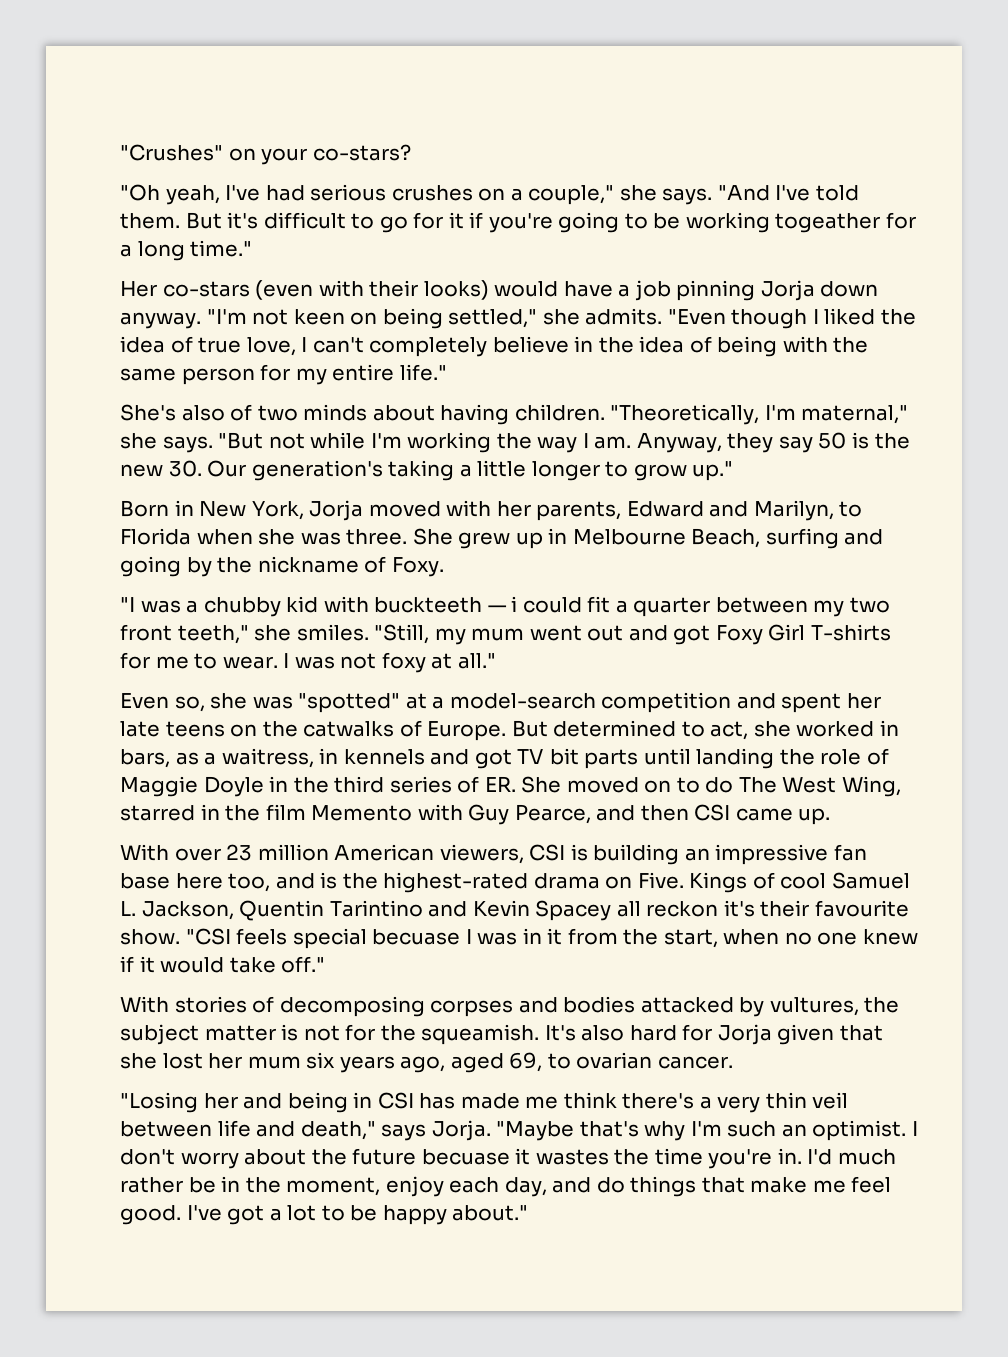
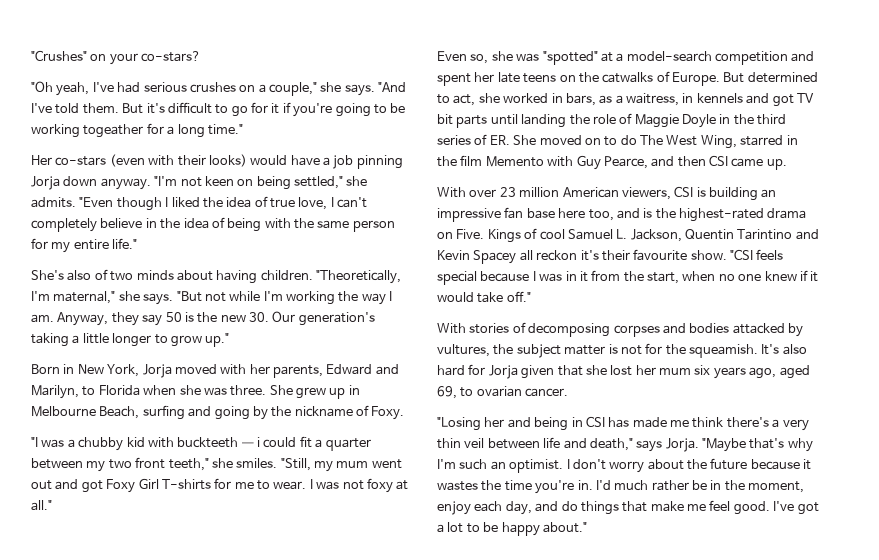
[372,929,461,945] becuase -> [480,271,530,282] because
[421,1149,510,1165] becuase -> [750,459,800,470] because

